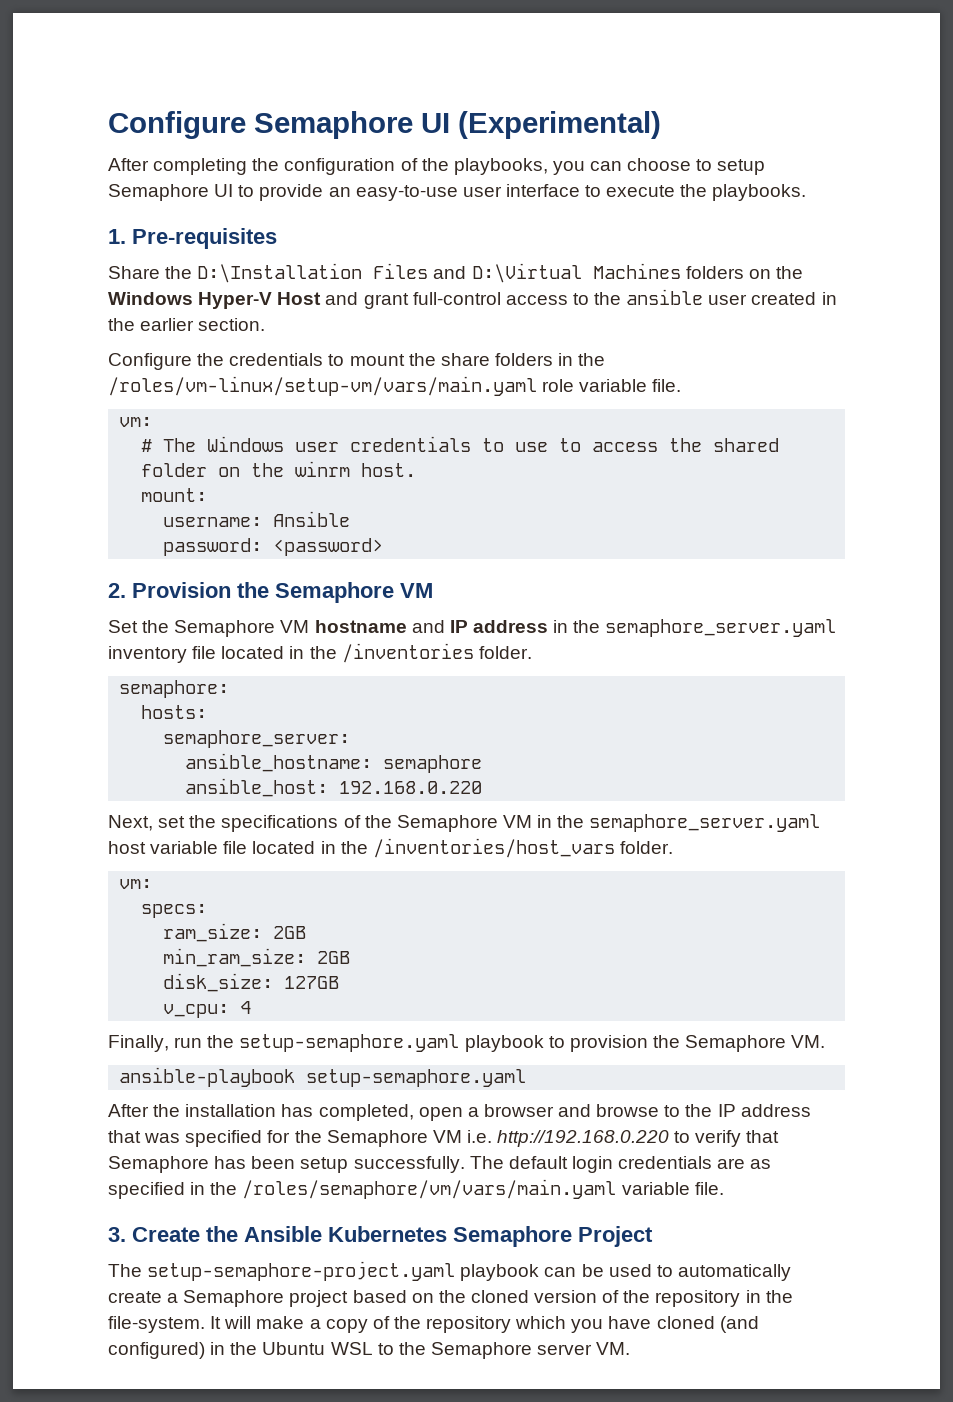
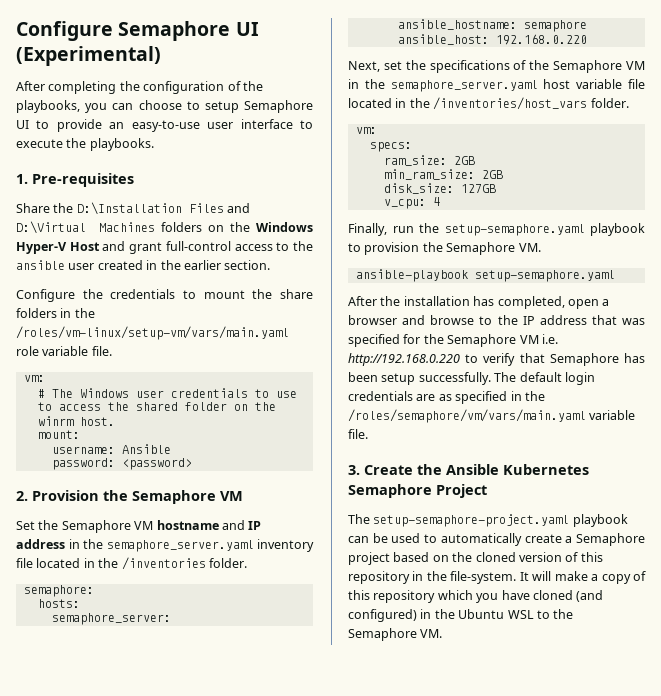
[623,1290,651,1303] the -> [580,552,603,562] this
[393,1316,421,1329] the -> [348,590,370,600] this
[537,1344,593,1355] server -> (417, 634) none

